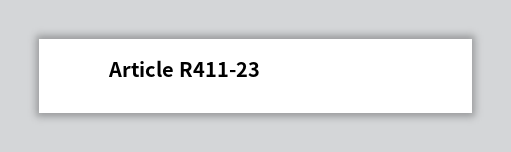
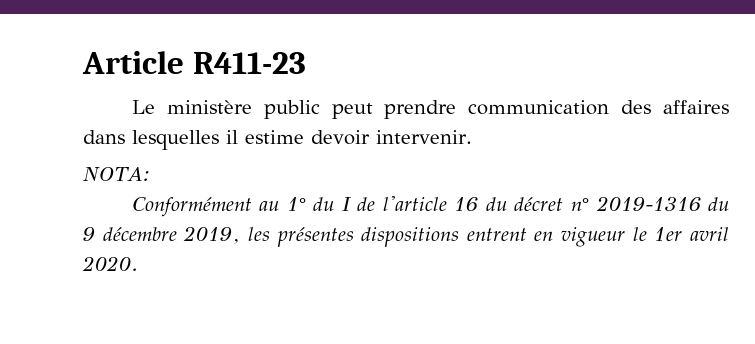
(261, 69) none -> [131,100,729,119] [83,130,472,150] [83,167,150,181] [131,196,730,217] [83,226,729,247] [82,256,138,271] // Le ministère public peut prendre communication des affaires dans lesquelles il estime devoir intervenir. // NOTA: // Conformément au 1° du I de l'article 16 du décret n° 2019-1316 du 9 décembre 2019, les présentes dispositions entrent en vigueur le 1er avril 2020.

